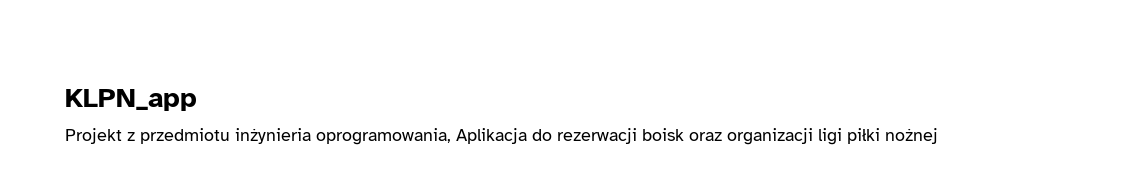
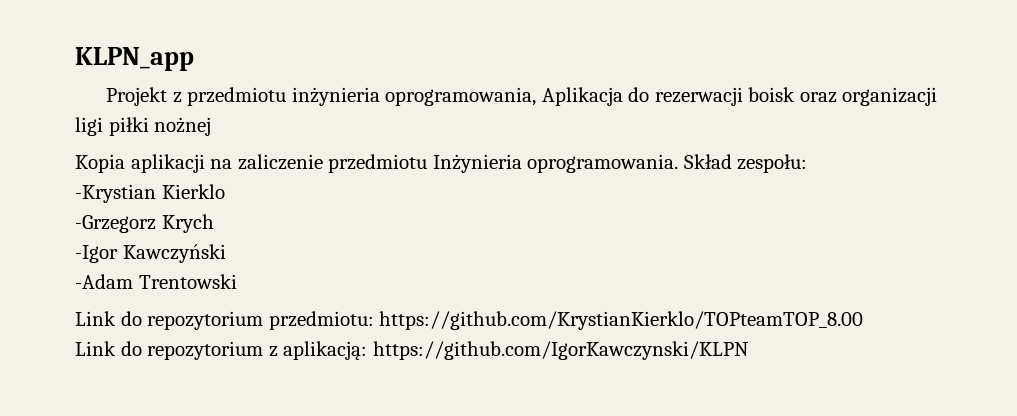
(938, 136) none -> [75,154,808,173] [75,184,225,203] [75,214,214,233] [75,244,226,263] [75,274,237,289] [75,311,864,330] [75,341,749,360] // Kopia aplikacji na zaliczenie przedmiotu Inżynieria oprogramowania. Skład zespołu: // -Krystian Kierklo // -Grzegorz Krych // -Igor Kawczyński // -Adam Trentowski // Link do repozytorium przedmiotu: https://github.com/KrystianKierklo/TOPteamTOP_8.00 // Link do repozytorium z aplikacją: https://github.com/IgorKawczynski/KLPN

